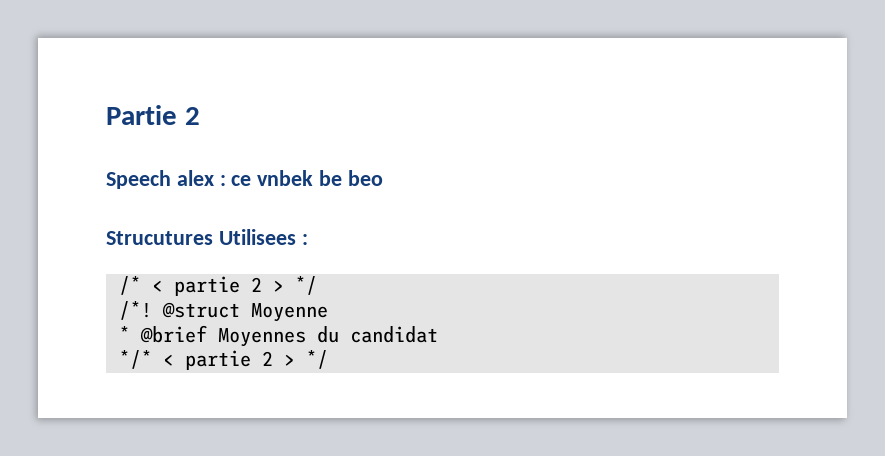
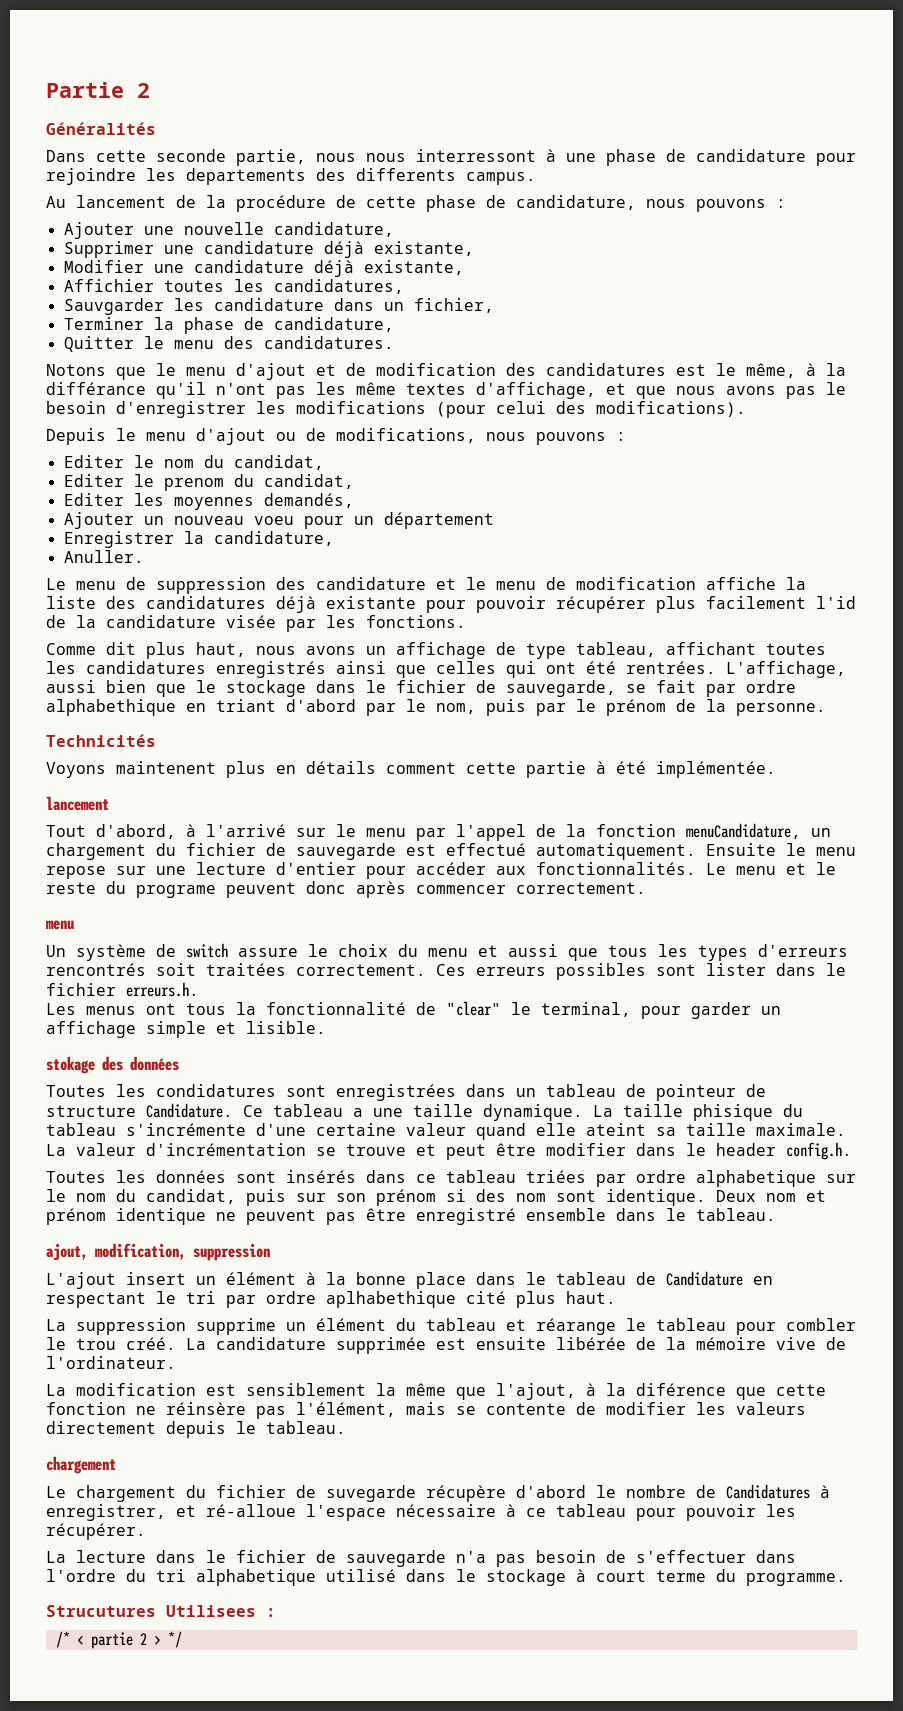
[106,170,383,189] Speech alex : ce vnbek be beo -> [46,122,156,135] [46,149,856,166] [46,168,536,185] [46,195,786,212] [63,222,394,239] [63,241,474,258] [63,260,464,277] [63,279,404,294] [63,298,494,315] [63,317,394,334] [63,336,394,352] [46,363,846,380] [46,382,846,399] [46,401,746,418] [46,428,626,445] [63,455,324,470] [63,474,354,491] [63,493,354,510] [63,512,494,529] [63,531,334,548] [63,550,144,563] [46,577,806,594] [46,596,856,613] [46,615,466,632] [46,642,826,659] [46,661,846,678] [46,680,796,697] [46,699,826,716] [46,734,156,747] [46,761,776,778] [46,796,109,811] [46,823,831,841] [46,843,856,860] [46,862,836,879] [46,881,646,898] [46,920,74,930] [46,943,848,961] [46,963,846,980] [46,982,199,997] [46,1001,781,1019] [46,1021,326,1038] [46,1056,179,1074] [46,1084,766,1101] [46,1103,803,1121] [46,1123,846,1140] [46,1142,852,1160] [46,1170,856,1187] [46,1189,826,1206] [46,1208,776,1225] [46,1243,270,1261] [46,1271,773,1289] [46,1291,616,1308] [46,1318,856,1335] [46,1337,846,1354] [46,1356,176,1369] [46,1383,826,1400] [46,1402,806,1419] [46,1421,346,1438] [46,1456,116,1474] [46,1484,830,1502] [46,1504,796,1521] [46,1523,146,1540] [46,1550,796,1567] [46,1569,846,1586] Généralités // Dans cette seconde partie, nous nous interressont à une phase de candidature pour rejoindre les departements des differents campus. // Au lancement de la procédure de cette phase de candidature, nous pouvons : // Ajouter une nouvelle candidature, // Supprimer une candidature déjà existante, // Modifier une candidature déjà existante, // Affichier toutes les candidatures, // Sauvgarder les candidature dans un fichier, // Terminer la phase de candidature, // Quitter le menu des candidatures. // Notons que le menu d'ajout et de modification des candidatures est le même, à la différance qu'il n'ont pas les même textes d'affichage, et que nous avons pas le besoin d'enregistrer les modifications (pour celui des modifications). // Depuis le menu d'ajout ou de modifications, nous pouvons : // Editer le nom du candidat, // Editer le prenom du candidat, // Editer les moyennes demandés, // Ajouter un nouveau voeu pour un département // Enregistrer la candidature, // Anuller. // Le menu de suppression des candidature et le menu de modification affiche la liste des candidatures déjà existante pour pouvoir récupérer plus facilement l'id de la candidature visée par les fonctions. // Comme dit plus haut, nous avons un affichage de type tableau, affichant toutes les candidatures enregistrés ainsi que celles qui ont été rentrées. L'affichage, aussi bien que le stockage dans le fichier de sauvegarde, se fait par ordre alphabethique en triant d'abord par le nom, puis par le prénom de la personne. // Technicités // Voyons maintenent plus en détails comment cette partie à été implémentée. // lancement // Tout d'abord, à l'arrivé sur le menu par l'appel de la fonction menuCandidature, un chargement du fichier de sauvegarde est effectué automatiquement. Ensuite le menu repose sur une lecture d'entier pour accéder aux fonctionnalités. Le menu et le reste du programe peuvent donc après commencer correctement. // menu // Un système de switch assure le choix du menu et aussi que tous les types d'erreurs rencontrés soit traitées correctement. Ces erreurs possibles sont lister dans le fichier erreurs.h. // Les menus ont tous la fonctionnalité de "clear" le terminal, pour garder un affichage simple et lisible. // stokage des données // Toutes les condidatures sont enregistrées dans un tableau de pointeur de structure Candidature. Ce tableau a une taille dynamique. La taille phisique du tableau s'incrémente d'une certaine valeur quand elle ateint sa taille maximale. La valeur d'incrémentation se trouve et peut être modifier dans le header config.h. // Toutes les données sont insérés dans ce tableau triées par ordre alphabetique sur le nom du candidat, puis sur son prénom si des nom sont identique. Deux nom et prénom identique ne peuvent pas être enregistré ensemble dans le tableau. // ajout, modification, suppression // L'ajout insert un élément à la bonne place dans le tableau de Candidature en respectant le tri par ordre aplhabethique cité plus haut. // La suppression supprime un élément du tableau et réarange le tableau pour combler le trou créé. La candidature supprimée est ensuite libérée de la mémoire vive de l'ordinateur. // La modification est sensiblement la même que l'ajout, à la diférence que cette fonction ne réinsère pas l'élément, mais se contente de modifier les valeurs directement depuis le tableau. // chargement // Le chargement du fichier de suvegarde récupère d'abord le nombre de Candidatures à enregistrer, et ré-alloue l'espace nécessaire à ce tableau pour pouvoir les récupérer. // La lecture dans le fichier de sauvegarde n'a pas besoin de s'effectuer dans l'ordre du tri alphabetique utilisé dans le stockage à court terme du programme.
[118,301,328,322] [118,325,438,347] [118,350,328,370] // /*! @struct Moyenne // * @brief Moyennes du candidat // */* < partie 2 > */ -> (182, 1639) none

